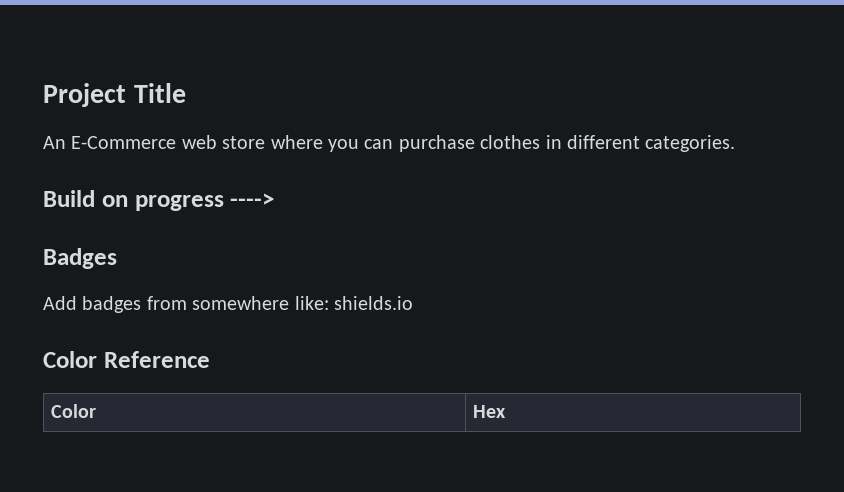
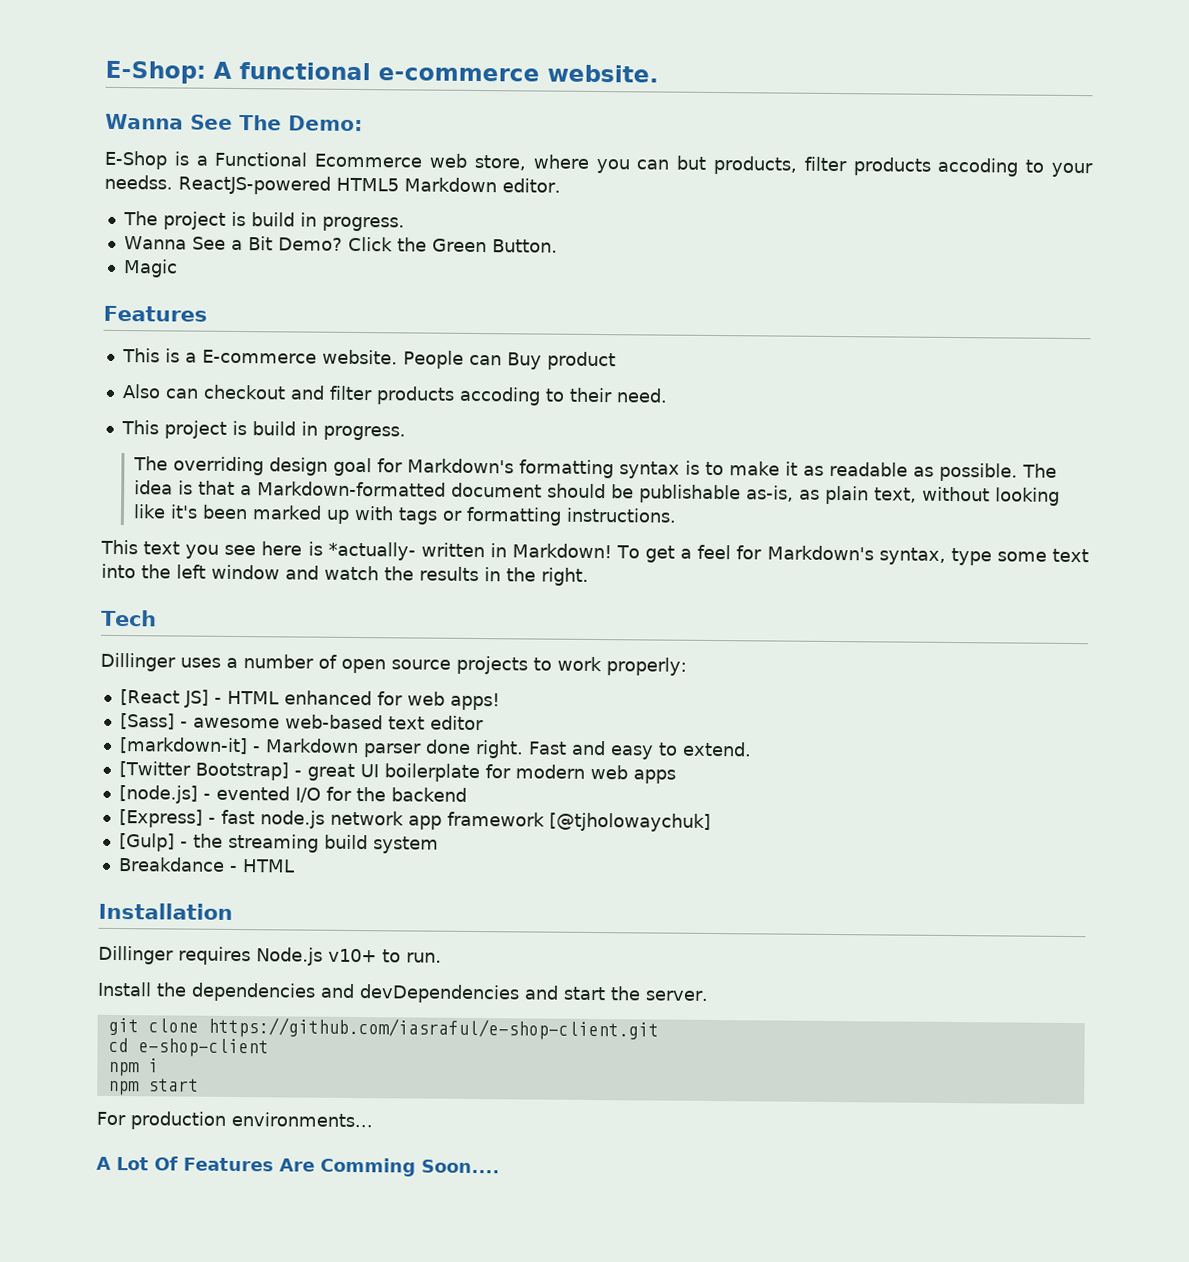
[43,83,186,107] [43,135,736,152] [43,190,275,211] [43,248,117,269] [43,296,413,313] [43,351,210,368] [51,404,97,418] [473,405,507,418] Project Title // An E-Commerce web store where you can purchase clothes in different categories. // Build on progress ----> // Badges // Add badges from somewhere like: shields.io // Color Reference // Color | Hex -> [105,60,659,84] [105,113,363,132] [104,150,1093,178] [104,174,561,195] [122,211,405,232] [123,236,558,253] [122,259,178,278] [103,305,208,322] [121,348,616,371] [121,384,668,406] [120,420,406,441] [132,456,1057,482] [133,480,1060,506] [132,504,677,526] [100,539,1090,566] [101,563,589,586] [101,609,157,627] [100,652,687,676] [119,689,500,711] [119,713,484,731] [118,737,752,760] [118,761,676,784] [118,785,467,804] [118,809,711,832] [118,833,439,854] [117,857,295,873] [98,902,233,920] [98,945,442,966] [97,981,708,1004] [107,1016,659,1041] [107,1037,269,1058] [107,1058,159,1077] [107,1078,199,1096] [96,1111,373,1130] [96,1156,500,1177] E-Shop: A functional e-commerce website. // Wanna See The Demo: // E-Shop is a Functional Ecommerce web store, where you can but products, filter products accoding to your needss. ReactJS-powered HTML5 Markdown editor. // The project is build in progress. // Wanna See a Bit Demo? Click the Green Button. // Magic // Features // This is a E-commerce website. People can Buy product // Also can checkout and filter products accoding to their need. // This project is build in progress. // The overriding design goal for Markdown's formatting syntax is to make it as readable as possible. The idea is that a Markdown-formatted document should be publishable as-is, as plain text, without looking like it's been marked up with tags or formatting instructions. // This text you see here is *actually- written in Markdown! To get a feel for Markdown's syntax, type some text into the left window and watch the results in the right. // Tech // Dillinger uses a number of open source projects to work properly: // [React JS] - HTML enhanced for web apps! // [Sass] - awesome web-based text editor // [markdown-it] - Markdown parser done right. Fast and easy to extend. // [Twitter Bootstrap] - great UI boilerplate for modern web apps // [node.js] - evented I/O for the backend // [Express] - fast node.js network app framework [@tjholowaychuk] // [Gulp] - the streaming build system // Breakdance - HTML // Installation // Dillinger requires Node.js v10+ to run. // Install the dependencies and devDependencies and start the server. // git clone https://github.com/iasraful/e-shop-client.git // cd e-shop-client // npm i // npm start // For production environments... // A Lot Of Features Are Comming Soon....

